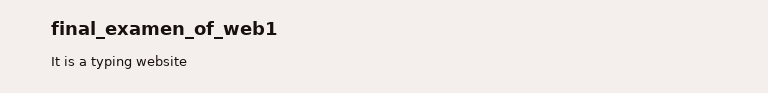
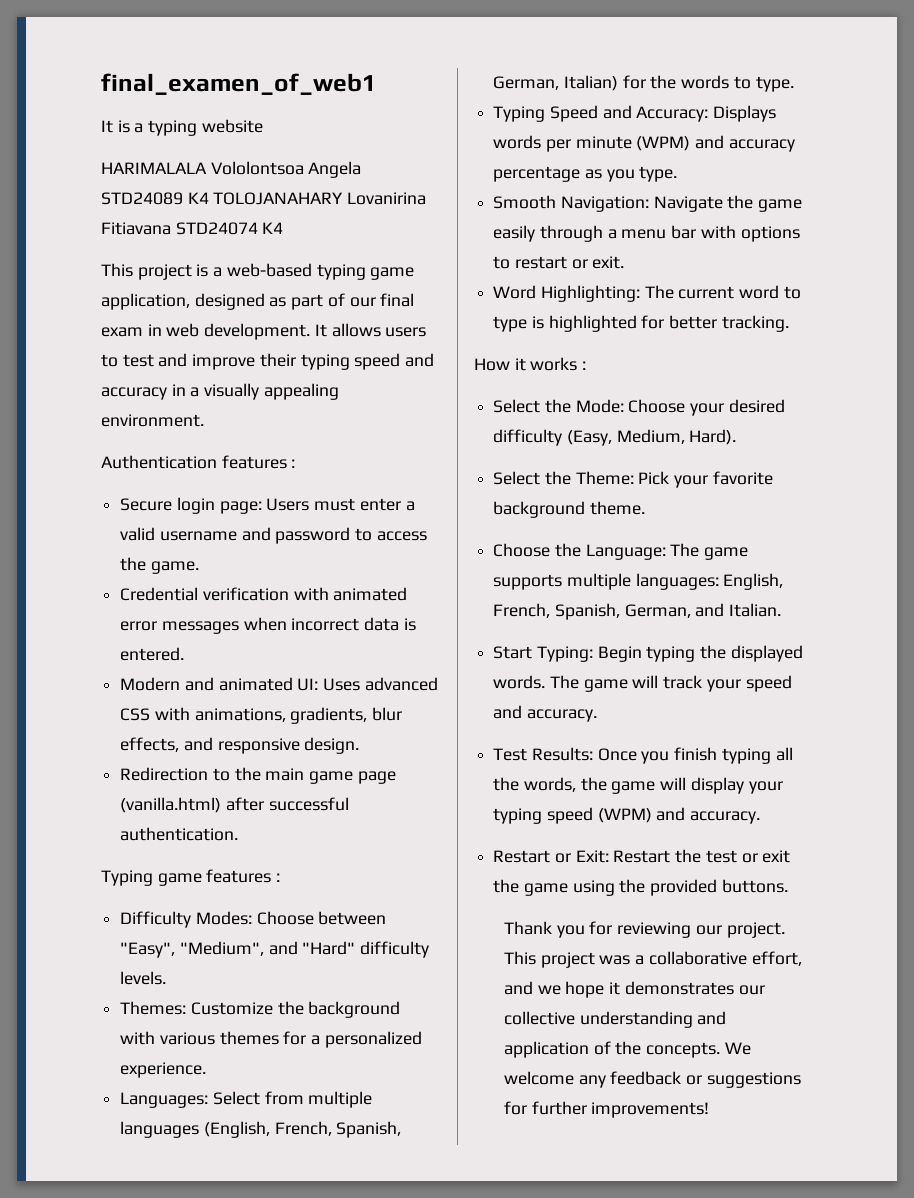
(187, 60) none -> [101,161,362,178] [101,192,427,205] [101,222,284,235] [101,263,415,280] [101,293,415,310] [101,323,427,340] [101,353,435,370] [101,383,339,400] [101,414,204,427] [101,455,296,469] [120,497,415,514] [120,527,427,544] [120,557,199,574] [120,587,408,601] [120,617,416,634] [120,647,185,661] [120,677,438,691] [120,707,403,724] [120,737,360,754] [120,767,396,784] [120,797,349,813] [120,827,239,841] [101,869,281,886] [120,911,387,928] [120,941,430,958] [120,971,167,985] [120,1001,401,1018] [120,1031,422,1048] [120,1062,207,1078] [120,1091,373,1108] [120,1121,402,1138] [493,75,794,92] [493,105,777,122] [493,135,795,152] [493,166,678,182] [493,195,803,212] [493,225,800,242] [493,256,625,269] [493,285,801,302] [493,315,789,332] [474,357,587,371] [493,399,785,416] [493,429,737,446] [493,471,773,488] [493,501,645,518] [493,543,749,560] [493,573,784,590] [493,603,782,620] [493,645,803,662] [493,675,792,692] [493,705,597,722] [493,747,793,764] [493,777,783,794] [493,807,761,824] [493,849,791,863] [493,879,788,896] [503,921,785,938] [503,951,802,968] [503,981,765,998] [503,1011,727,1028] [503,1041,751,1058] [503,1071,801,1088] [503,1101,710,1118] // HARIMALALA Vololontsoa Angela STD24089 K4 TOLOJANAHARY Lovanirina Fitiavana STD24074 K4 // This project is a web-based typing game application, designed as part of our final exam in web development. It allows users to test and improve their typing speed and accuracy in a visually appealing environment. // Authentication features : // Secure login page: Users must enter a valid username and password to access the game. // Credential verification with animated error messages when incorrect data is entered. // Modern and animated UI: Uses advanced CSS with animations, gradients, blur effects, and responsive design. // Redirection to the main game page (vanilla.html) after successful authentication. // Typing game features : // Difficulty Modes: Choose between "Easy", "Medium", and "Hard" difficulty levels. // Themes: Customize the background with various themes for a personalized experience. // Languages: Select from multiple languages (English, French, Spanish, German, Italian) for the words to type. // Typing Speed and Accuracy: Displays words per minute (WPM) and accuracy percentage as you type. // Smooth Navigation: Navigate the game easily through a menu bar with options to restart or exit. // Word Highlighting: The current word to type is highlighted for better tracking. // How it works : // Select the Mode: Choose your desired difficulty (Easy, Medium, Hard). // Select the Theme: Pick your favorite background theme. // Choose the Language: The game supports multiple languages: English, French, Spanish, German, and Italian. // Start Typing: Begin typing the displayed words. The game will track your speed and accuracy. // Test Results: Once you finish typing all the words, the game will display your typing speed (WPM) and accuracy. // Restart or Exit: Restart the test or exit the game using the provided buttons. // Thank you for reviewing our project. This project was a collaborative effort, and we hope it demonstrates our collective understanding and application of the concepts. We welcome any feedback or suggestions for further improvements!

